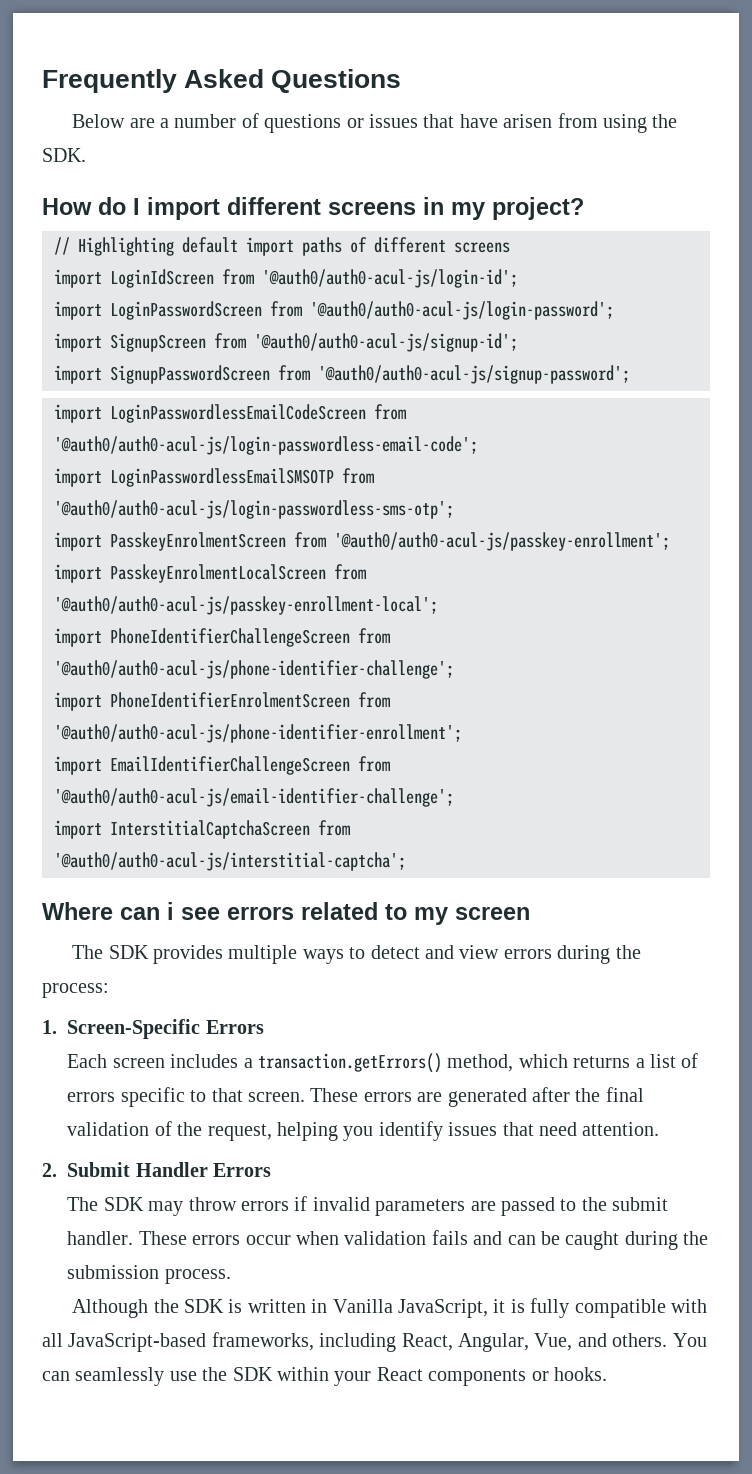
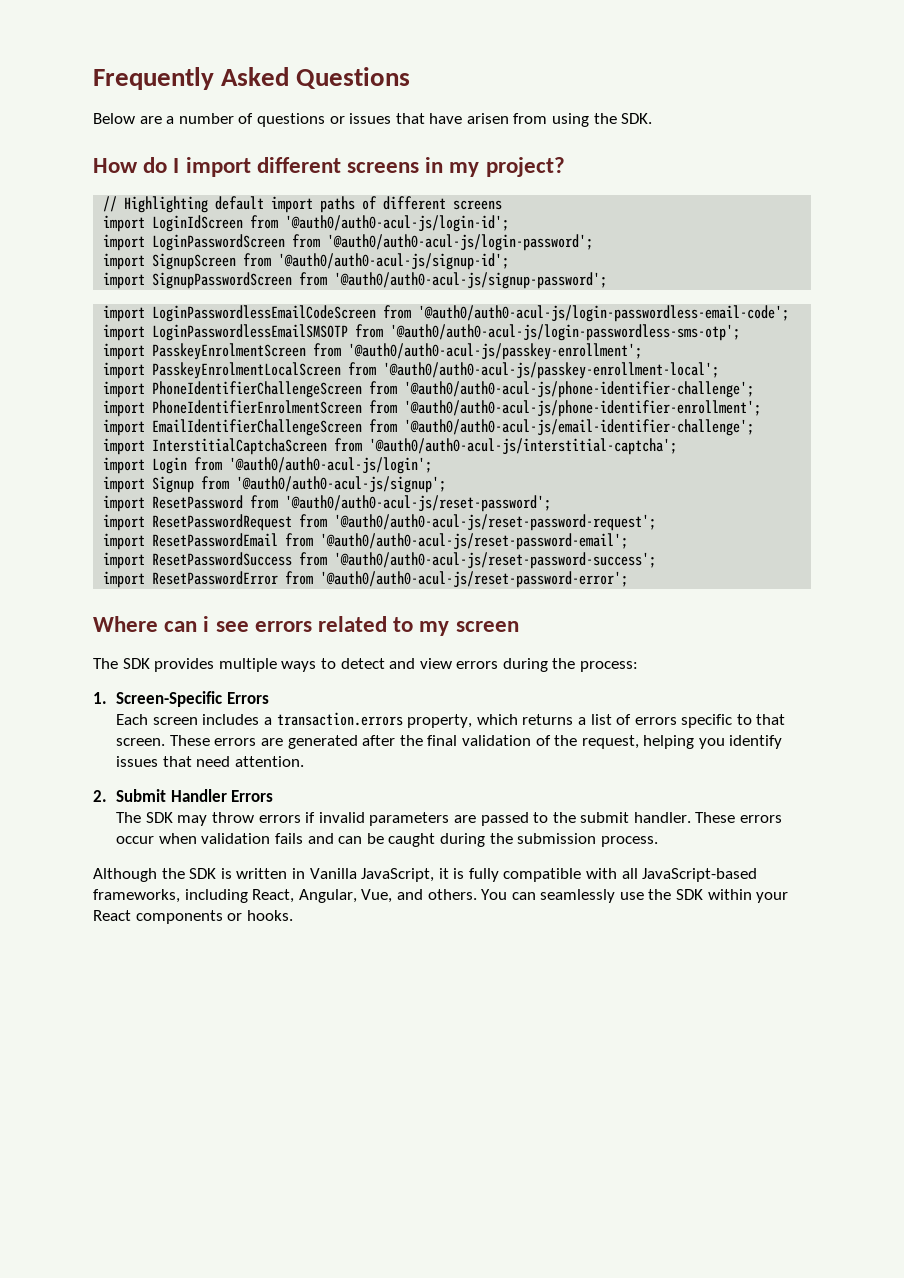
(406, 861) none -> [103,457,433,474] [103,476,447,493] [103,495,552,512] [103,514,657,531] [103,533,629,550] [103,552,657,569] [103,571,629,588] // import Login from '@auth0/auth0-acul-js/login'; // import Signup from '@auth0/auth0-acul-js/signup'; // import ResetPassword from '@auth0/auth0-acul-js/reset-password'; // import ResetPasswordRequest from '@auth0/auth0-acul-js/reset-password-request'; // import ResetPasswordEmail from '@auth0/auth0-acul-js/reset-password-email'; // import ResetPasswordSuccess from '@auth0/auth0-acul-js/reset-password-success'; // import ResetPasswordError from '@auth0/auth0-acul-js/reset-password-error';
[258,1053,514,1073] transaction.getErrors() method, -> [276,712,473,728] transaction.errors property,

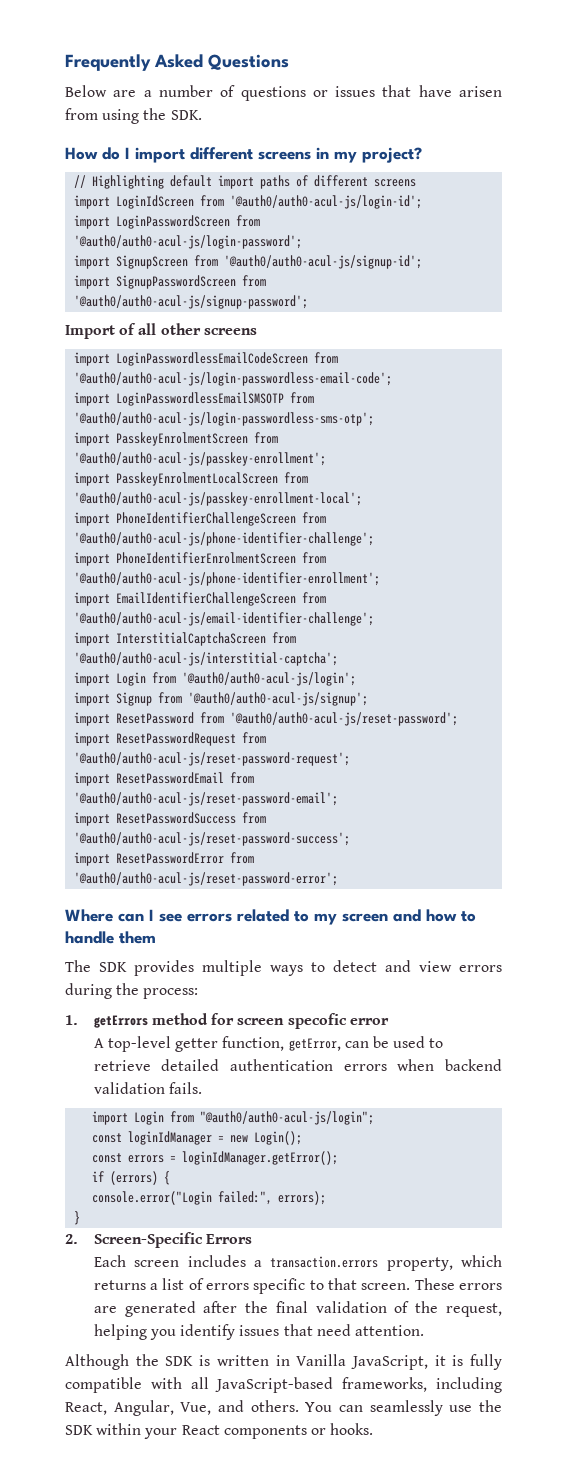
(608, 280) none -> [65,323,257,339] // Import of all other screens
[203,616,210,632] i -> [149,909,154,921] I
(519, 626) none -> [393,909,476,922] [65,931,156,944] and how to handle them
(107, 698) none -> [93,1013,389,1029] [93,1036,444,1052] [93,1059,502,1071] [93,1082,203,1094] [92,1111,375,1125] [92,1131,303,1145] [92,1151,339,1165] [92,1171,171,1185] [92,1191,327,1205] [74,1211,81,1225] [65,1234,78,1244] getErrors method for screen specofic error // A top-level getter function, getError, can be used to retrieve detailed authentication errors when backend validation fails. // import Login from "@auth0/auth0-acul-js/login"; // const loginIdManager = new Login(); // const errors = loginIdManager.getError(); // if (errors) { // console.error("Login failed:", errors); // } // 2.
[93,789,274,802] [116,812,783,826] [116,833,658,847] // 2. Submit Handler Errors // The SDK may throw errors if invalid parameters are passed to the submit handler. These errors occur when validation fails and can be caught during the submission process. -> (424, 1330) none

